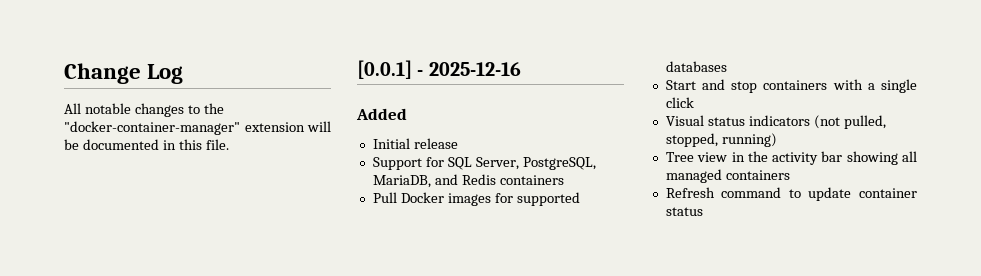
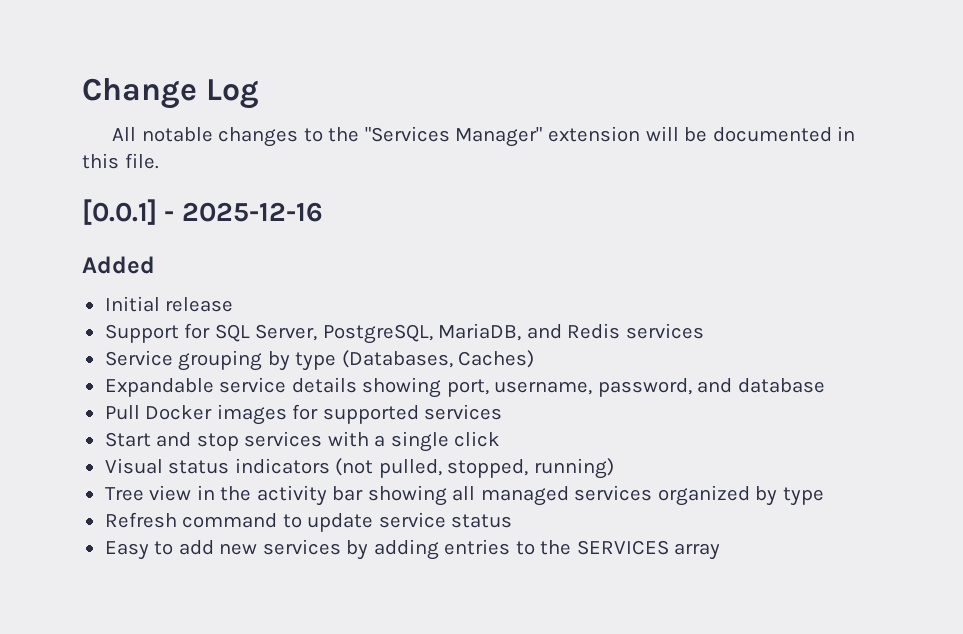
[64,121,240,135] "docker-container-manager" -> [364,126,543,147] "Services Manager"
[499,175,564,185] containers -> [625,323,704,339] [104,350,535,371] [104,377,825,398] services // Service grouping by type (Databases, Caches) // Expandable service details showing port, username, password, and database
[665,61,727,72] databases -> [424,404,503,420] services
[763,80,828,90] containers -> [244,431,323,447] services
[725,170,790,180] containers -> [574,485,824,506] services organized by type
[859,188,917,198] [665,207,703,216] container status -> [378,512,513,528] [104,539,721,560] service status // Easy to add new services by adding entries to the SERVICES array

